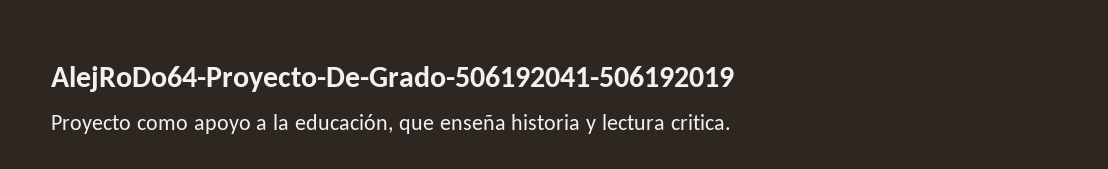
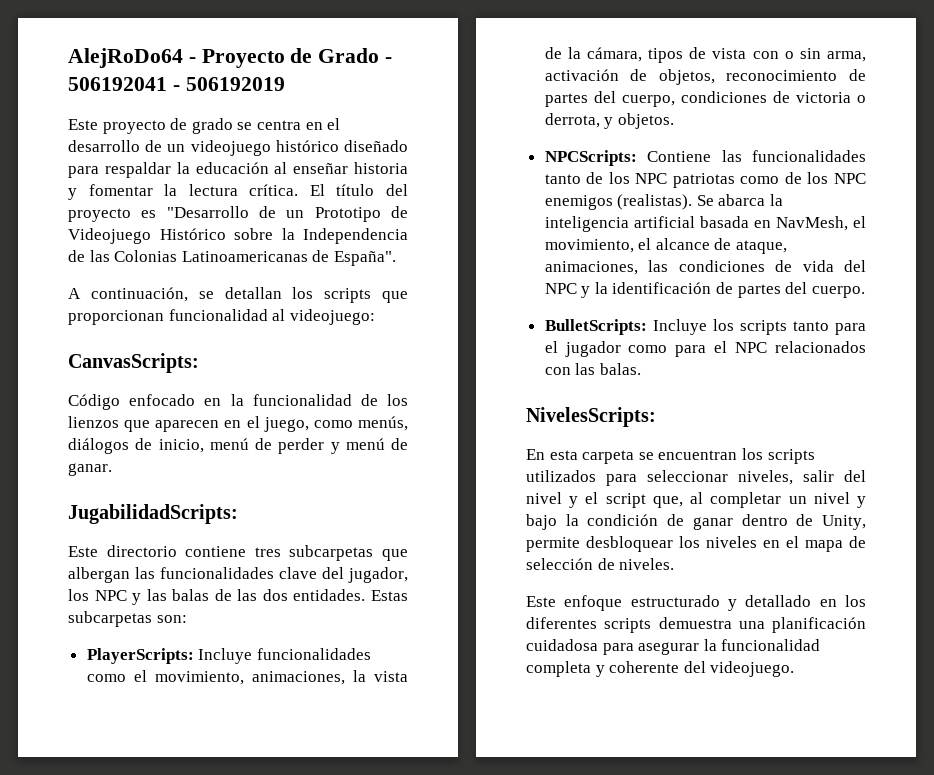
[51,66,734,92] [51,114,731,134] AlejRoDo64-Proyecto-De-Grado-506192041-506192019 // Proyecto como apoyo a la educación, que enseña historia y lectura critica. -> [68,48,393,68] [68,77,285,91] [68,118,341,134] [68,140,408,156] [68,162,408,178] [68,184,408,200] [68,206,408,222] [68,228,408,244] [68,250,396,266] [68,287,408,303] [68,309,375,325] [68,353,199,373] [68,394,408,410] [68,416,408,432] [68,438,408,454] [68,463,112,476] [68,504,238,524] [68,545,408,561] [68,567,408,583] [68,589,408,605] [68,611,187,627] [86,648,371,664] [86,670,408,685] [544,47,866,63] [544,69,866,85] [544,91,866,107] [544,113,674,129] [544,150,866,166] [544,172,866,188] [544,194,784,210] [544,216,866,232] [544,238,788,254] [544,260,866,275] [544,282,865,298] [544,319,866,335] [544,341,866,357] [544,363,641,375] [526,407,656,427] [526,448,815,464] [526,470,866,486] [526,492,866,508] [526,514,866,530] [526,536,866,552] [526,558,675,570] [526,595,866,611] [526,617,866,633] [526,639,821,655] [526,661,795,677] AlejRoDo64 - Proyecto de Grado - 506192041 - 506192019 // Este proyecto de grado se centra en el desarrollo de un videojuego histórico diseñado para respaldar la educación al enseñar historia y fomentar la lectura crítica. El título del proyecto es "Desarrollo de un Prototipo de Videojuego Histórico sobre la Independencia de las Colonias Latinoamericanas de España". // A continuación, se detallan los scripts que proporcionan funcionalidad al videojuego: // CanvasScripts: // Código enfocado en la funcionalidad de los lienzos que aparecen en el juego, como menús, diálogos de inicio, menú de perder y menú de ganar. // JugabilidadScripts: // Este directorio contiene tres subcarpetas que albergan las funcionalidades clave del jugador, los NPC y las balas de las dos entidades. Estas subcarpetas son: // PlayerScripts: Incluye funcionalidades como el movimiento, animaciones, la vista de la cámara, tipos de vista con o sin arma, activación de objetos, reconocimiento de partes del cuerpo, condiciones de victoria o derrota, y objetos. // NPCScripts: Contiene las funcionalidades tanto de los NPC patriotas como de los NPC enemigos (realistas). Se abarca la inteligencia artificial basada en NavMesh, el movimiento, el alcance de ataque, animaciones, las condiciones de vida del NPC y la identificación de partes del cuerpo. // BulletScripts: Incluye los scripts tanto para el jugador como para el NPC relacionados con las balas. // NivelesScripts: // En esta carpeta se encuentran los scripts utilizados para seleccionar niveles, salir del nivel y el script que, al completar un nivel y bajo la condición de ganar dentro de Unity, permite desbloquear los niveles en el mapa de selección de niveles. // Este enfoque estructurado y detallado en los diferentes scripts demuestra una planificación cuidadosa para asegurar la funcionalidad completa y coherente del videojuego.

